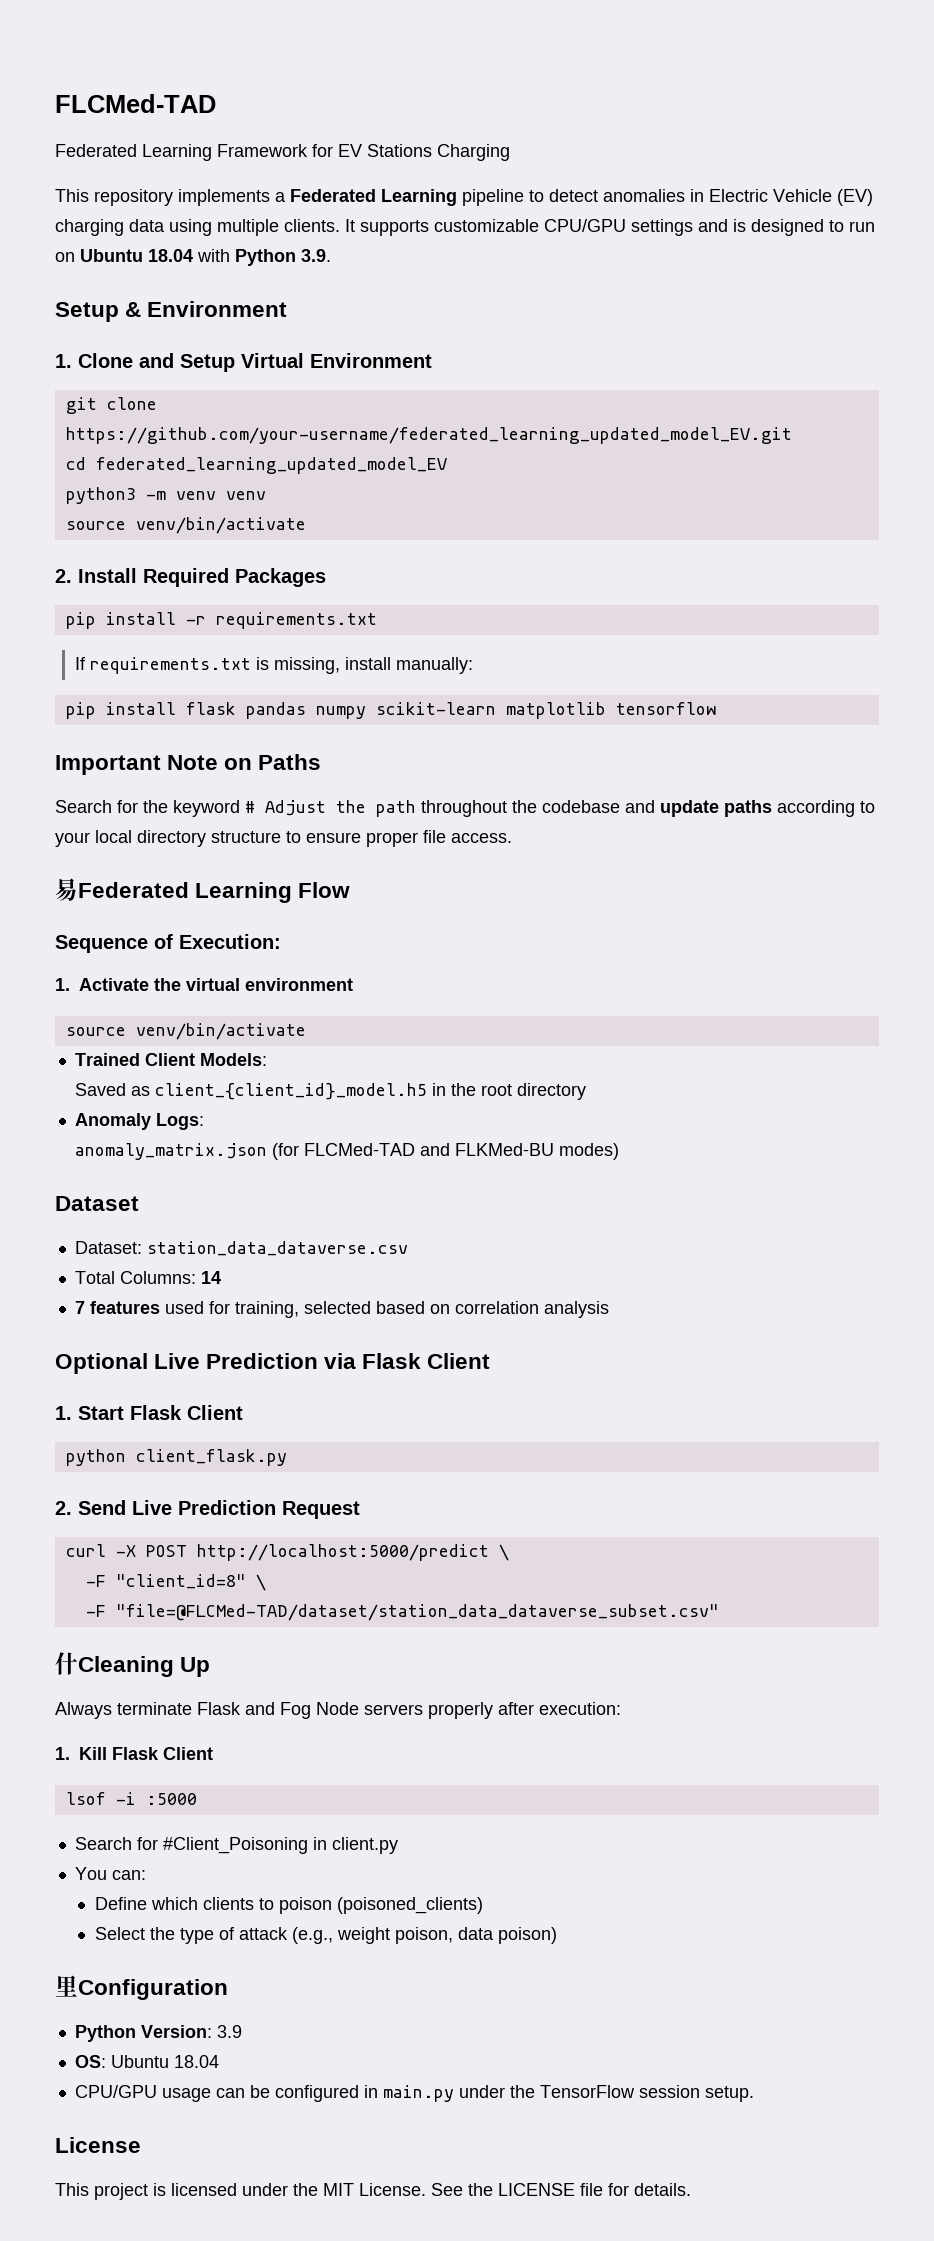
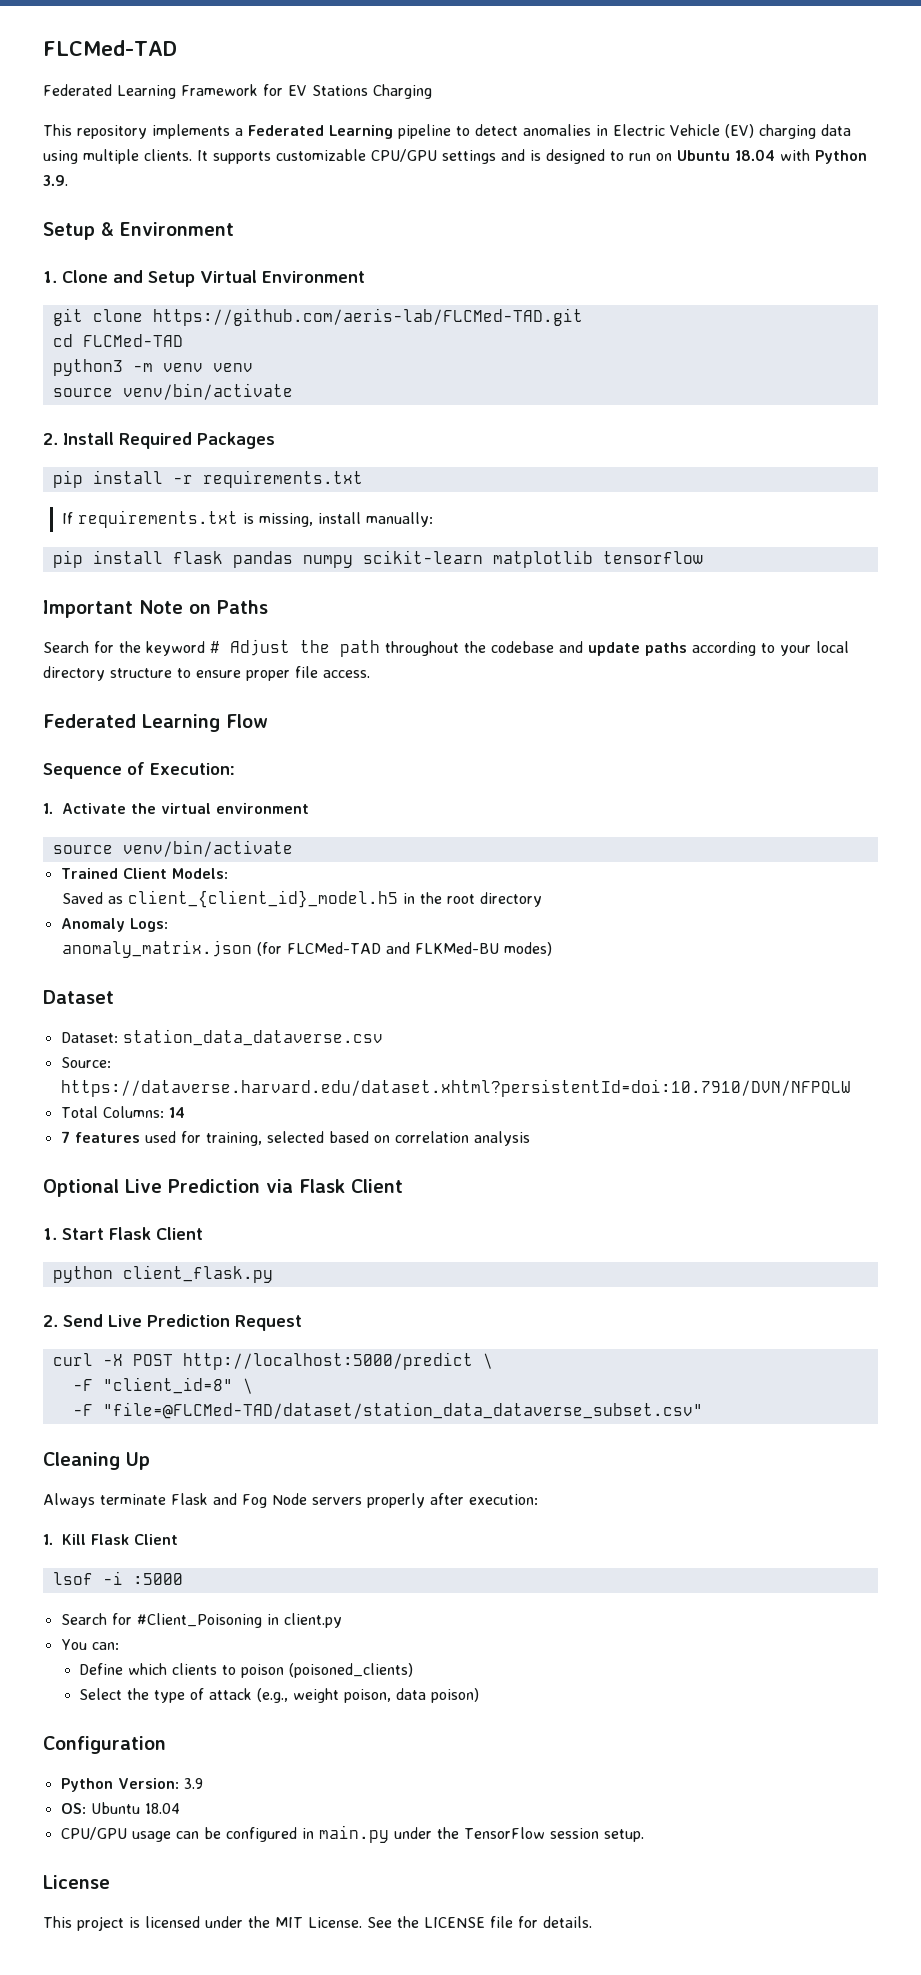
[65,427,792,444] https://github.com/your-username/federated_learning_updated_model_EV.git -> [152,308,583,326] https://github.com/aeris-lab/FLCMed-TAD.git
[95,457,447,474] federated_learning_updated_model_EV -> [82,334,183,347] FLCMed-TAD
[55,878,78,901] 易 -> (370, 674) none
(408, 1248) none -> [60,1057,111,1068] [60,1079,851,1097] // Source: https://dataverse.harvard.edu/dataset.xhtml?persistentId=doi:10.7910/DVN/NFPQLW
[55,1652,78,1675] 什 -> (703, 1410) none
[55,1975,78,1997] 里 -> (480, 1695) none

